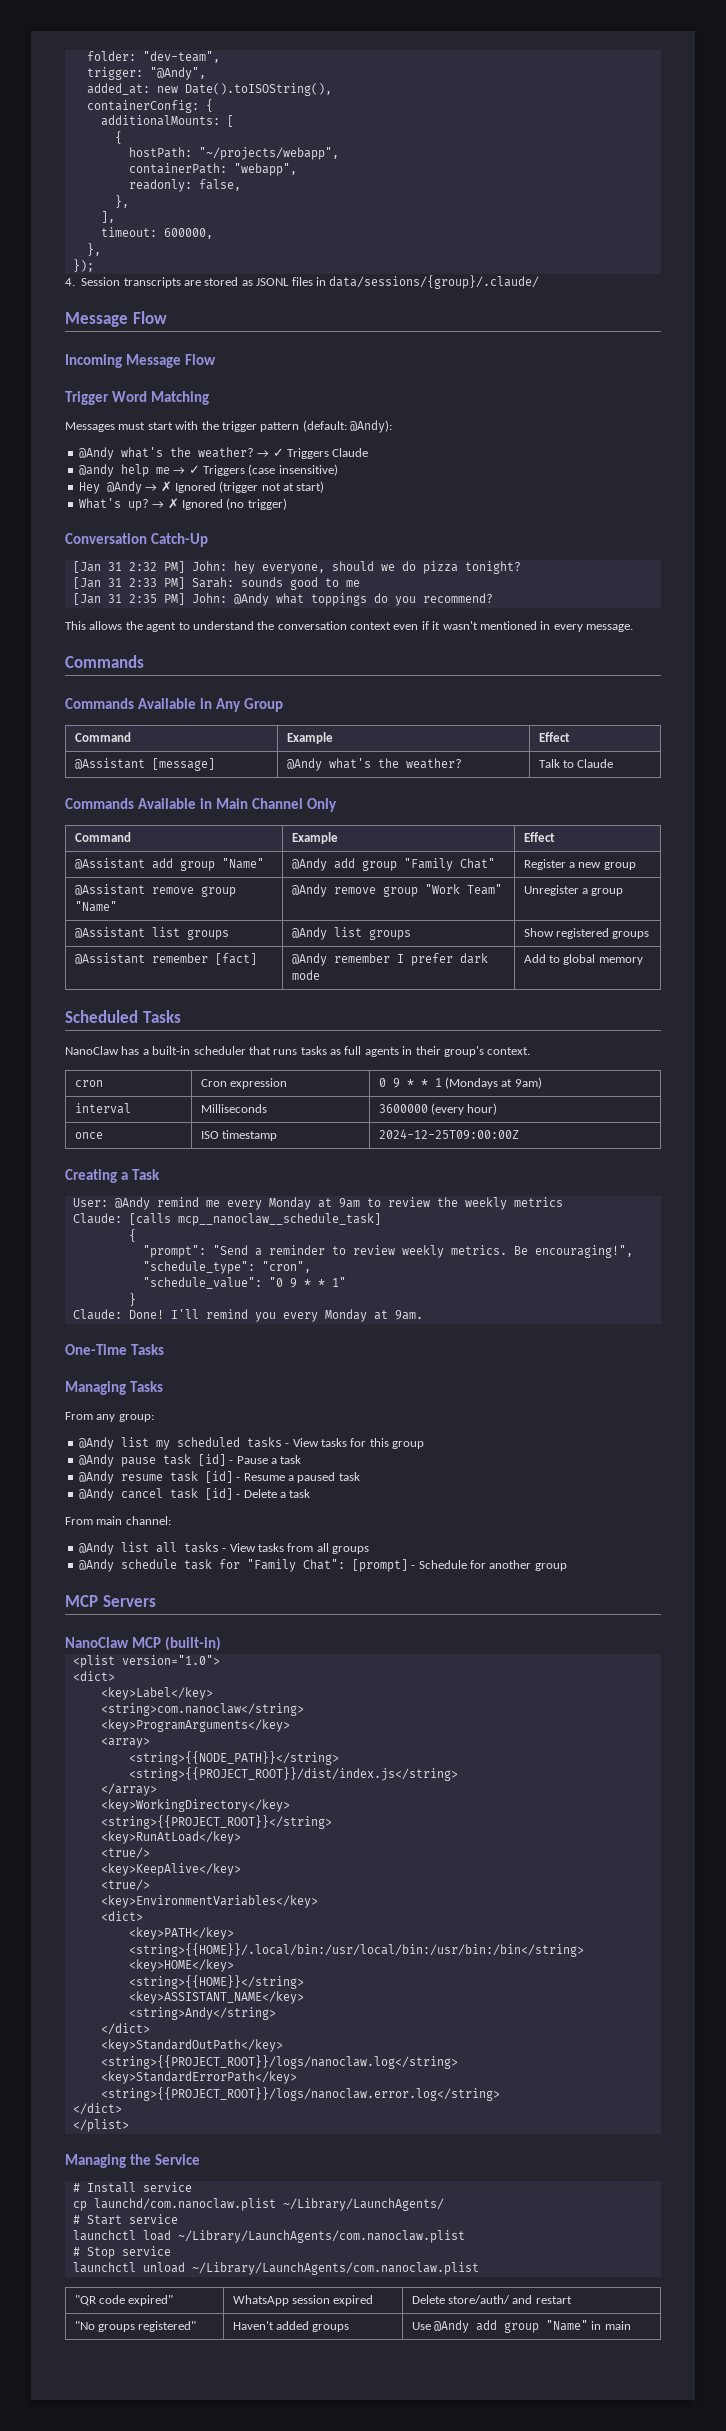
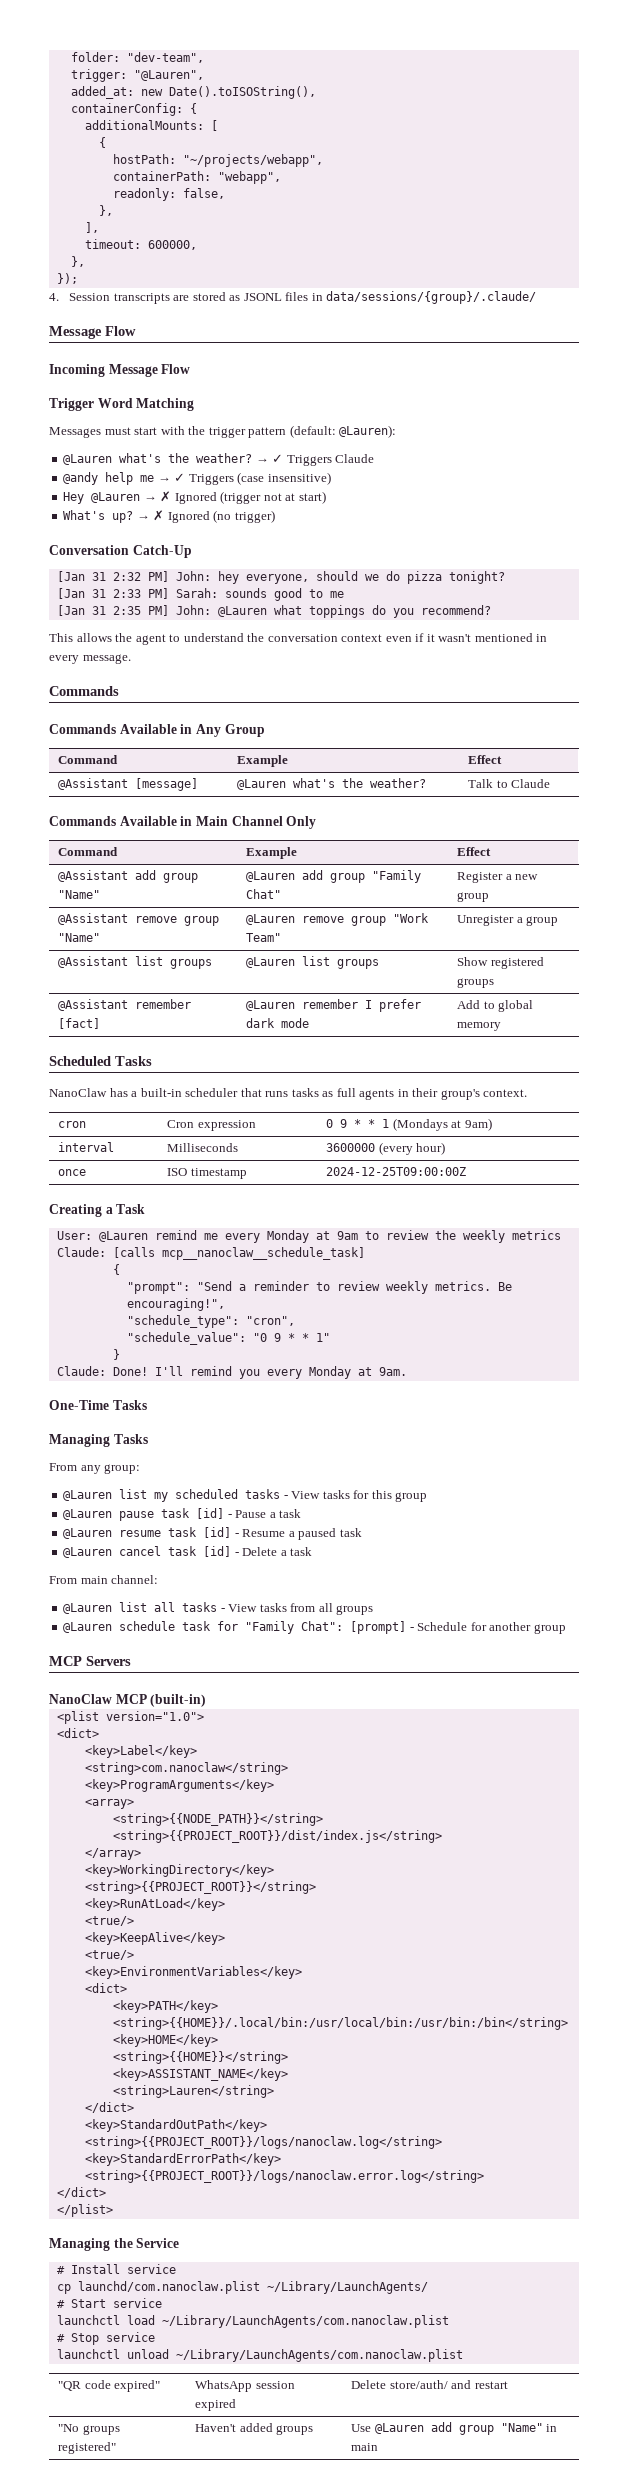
[149,67,206,80] "@Andy", -> [133,70,204,81] "@Lauren",
[350,420,392,433] [78,447,114,460] @Andy): // @Andy -> [339,425,397,438] [63,454,113,465] @Lauren): // @Lauren
[106,481,142,494] @Andy -> [91,492,141,503] @Lauren
[233,593,269,606] @Andy -> [217,606,267,617] @Lauren
[286,758,322,771] @Andy -> [236,779,286,790] @Lauren
[291,858,327,871] @Andy -> [245,871,295,882] @Lauren
[291,884,327,897] @Andy -> [245,914,295,925] @Lauren
[291,927,327,940] @Andy -> [245,957,295,968] @Lauren
[291,953,327,966] @Andy -> [245,1000,295,1011] @Lauren
[114,1197,150,1210] @Andy -> [98,1231,148,1242] @Lauren
[78,1437,114,1450] @Andy -> [63,1490,113,1501] @Lauren
[78,1454,114,1467] @Andy -> [63,1509,113,1520] @Lauren
[78,1471,114,1484] @Andy -> [63,1528,113,1539] @Lauren
[78,1488,114,1501] @Andy -> [63,1547,113,1558] @Lauren
[78,1542,114,1555] @Andy -> [63,1603,113,1614] @Lauren
[78,1559,114,1572] @Andy -> [63,1622,113,1633] @Lauren
[128,2007,276,2020] <string>Andy</string> -> [112,2085,274,2098] <string>Lauren</string>
[433,2320,469,2333] @Andy -> [374,2423,424,2434] @Lauren

